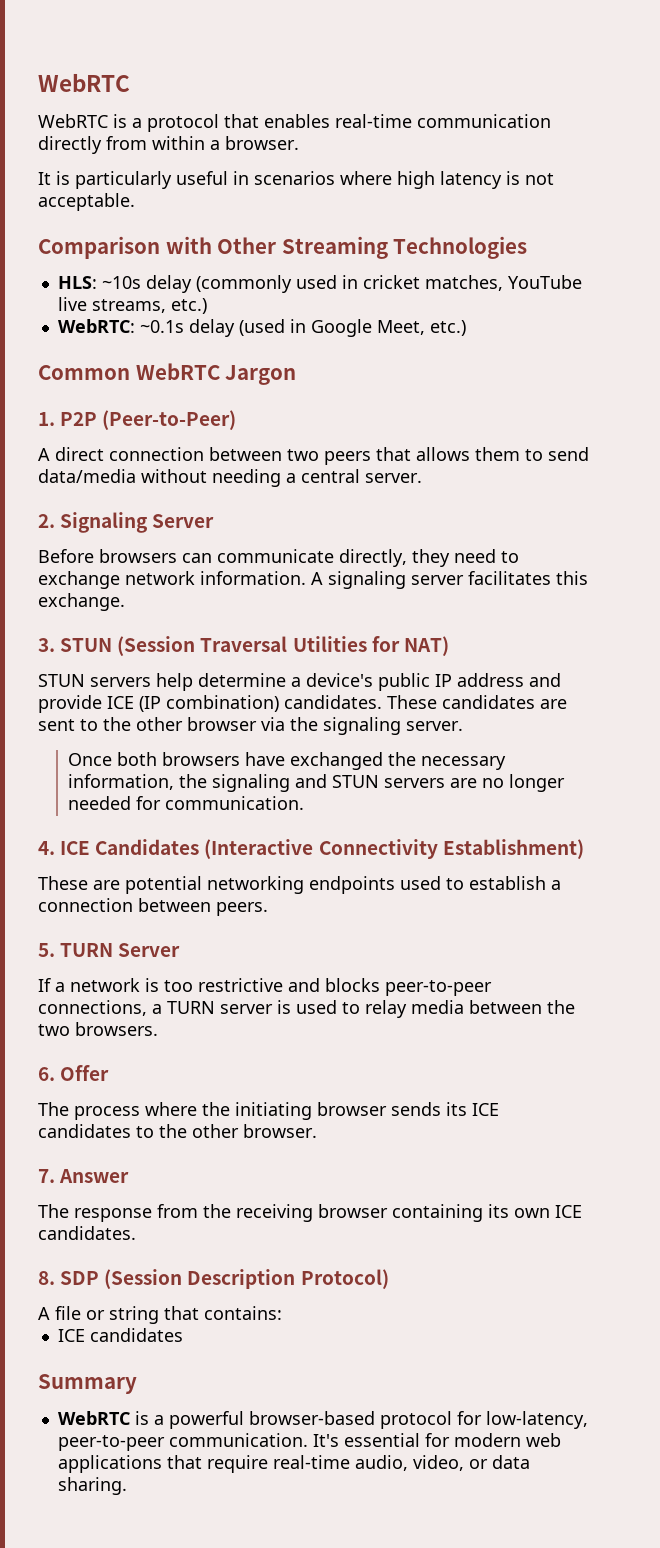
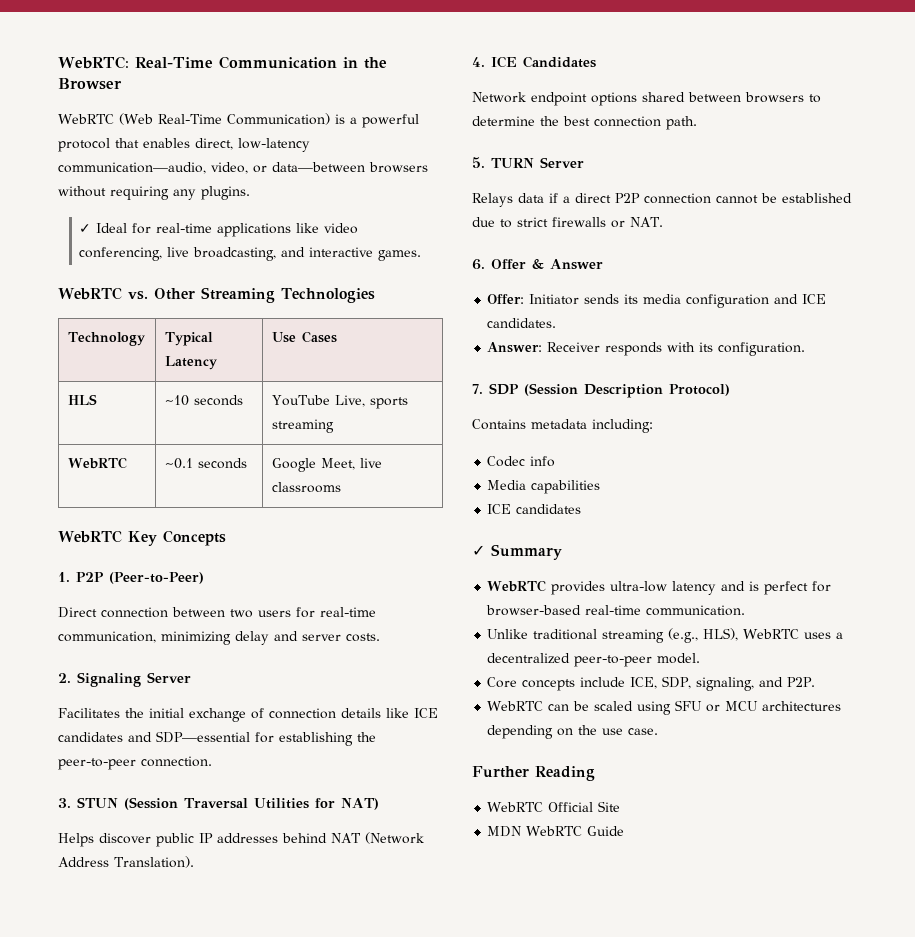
[38,73,130,92] [38,114,142,128] WebRTC // WebRTC is a -> [58,56,387,69] [58,78,122,90] [58,113,419,128] WebRTC: Real-Time Communication in the Browser // WebRTC (Web Real-Time Communication) is a powerful
[335,114,551,128] [38,136,299,154] [38,171,554,189] [38,193,135,211] [38,236,528,259] [57,275,582,293] [57,297,207,314] [57,319,466,337] [38,363,297,385] real-time communication directly from within a browser. // It is particularly useful in scenarios where high latency is not acceptable. // Comparison with Other Streaming Technologies // HLS: ~10s delay (commonly used in cricket matches, YouTube live streams, etc.) // WebRTC: ~0.1s delay (used in Google Meet, etc.) // Common WebRTC Jargon -> [195,138,310,152] [58,162,428,174] [58,186,250,200] [79,223,359,237] [79,247,422,261] [58,287,375,303] [67,332,145,346] [164,332,213,346] [164,356,217,370] [271,331,337,343] [67,394,97,405] [164,395,243,406] [271,395,408,409] [271,419,334,433] [67,457,127,469] [164,458,247,469] [271,458,382,472] [271,482,341,493] [58,530,226,546] direct, low-latency communication—audio, video, or data—between browsers without requiring any plugins. // ✓ Ideal for real-time applications like video conferencing, live broadcasting, and interactive games. // WebRTC vs. Other Streaming Technologies // Technology | Typical Latency | Use Cases // HLS | ~10 seconds | YouTube Live, sports streaming // WebRTC | ~0.1 seconds | Google Meet, live classrooms // WebRTC Key Concepts
[38,447,104,461] A direct -> [58,607,97,618] Direct
[324,447,589,465] [38,469,422,487] [38,512,215,533] [38,549,519,567] [38,571,588,589] [38,593,125,611] peers that allows them to send data/media without needing a central server. // 2. Signaling Server // Before browsers can communicate directly, they need to exchange network information. A signaling server facilitates this exchange. -> [258,607,376,618] [58,631,380,645] [58,672,191,687] [58,708,438,722] [58,731,376,746] [58,756,212,770] users for real-time communication, minimizing delay and server costs. // 2. Signaling Server // Facilitates the initial exchange of connection details like ICE candidates and SDP—essential for establishing the peer-to-peer connection.
[38,673,561,691] [38,695,567,713] [38,717,463,735] [68,752,507,770] [68,774,566,792] [68,796,305,810] [38,839,584,859] [38,876,561,894] [38,898,268,916] [38,943,181,957] [38,978,492,996] [38,1000,575,1018] [38,1022,158,1036] [38,1065,110,1081] [38,1102,499,1120] [38,1124,317,1138] [38,1169,130,1183] [38,1204,582,1222] [38,1226,136,1240] [38,1269,389,1289] [38,1306,282,1324] STUN servers help determine a device's public IP address and provide ICE (IP combination) candidates. These candidates are sent to the other browser via the signaling server. // Once both browsers have exchanged the necessary information, the signaling and STUN servers are no longer needed for communication. // 4. ICE Candidates (Interactive Connectivity Establishment) // These are potential networking endpoints used to establish a connection between peers. // 5. TURN Server // If a network is too restrictive and blocks peer-to-peer connections, a TURN server is used to relay media between the two browsers. // 6. Offer // The process where the initiating browser sends its ICE candidates to the other browser. // 7. Answer // The response from the receiving browser containing its own ICE candidates. // 8. SDP (Session Description Protocol) // A file or string that contains: -> [58,832,424,847] [58,856,194,868] [472,56,596,68] [472,92,821,106] [472,116,697,130] [472,157,584,168] [472,193,852,207] [472,217,663,228] [472,259,603,270] [487,294,827,308] [487,318,557,328] [487,342,806,356] [472,383,730,398] [472,419,653,433] [487,456,556,467] [487,480,601,494] Helps discover public IP addresses behind NAT (Network Address Translation). // 4. ICE Candidates // Network endpoint options shared between browsers to determine the best connection path. // 5. TURN Server // Relays data if a direct P2P connection cannot be established due to strict firewalls or NAT. // 6. Offer & Answer // Offer: Initiator sends its media configuration and ICE candidates. // Answer: Receiver responds with its configuration. // 7. SDP (Session Description Protocol) // Contains metadata including: // Codec info // Media capabilities
(183, 1335) none -> [472,545,485,556] ✓
[134,1411,588,1429] [57,1433,561,1451] [57,1455,530,1473] [57,1477,127,1495] is a powerful browser-based protocol for low-latency, peer-to-peer communication. It's essential for modern web applications that require real-time audio, video, or data sharing. -> [551,581,832,595] [486,605,746,616] [487,628,844,643] [487,653,701,667] [487,676,816,691] [487,700,842,715] [487,725,659,739] [472,766,595,781] [487,801,621,812] [487,826,625,837] provides ultra-low latency and is perfect for browser-based real-time communication. // Unlike traditional streaming (e.g., HLS), WebRTC uses a decentralized peer-to-peer model. // Core concepts include ICE, SDP, signaling, and P2P. // WebRTC can be scaled using SFU or MCU architectures depending on the use case. // Further Reading // WebRTC Official Site // MDN WebRTC Guide

